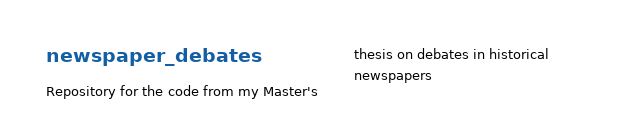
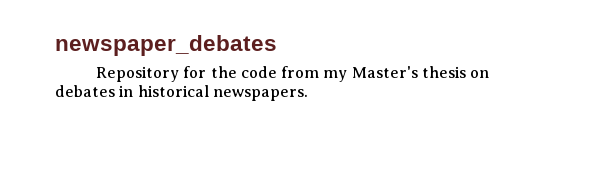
[354,73,432,83] newspapers -> [212,89,308,101] newspapers.

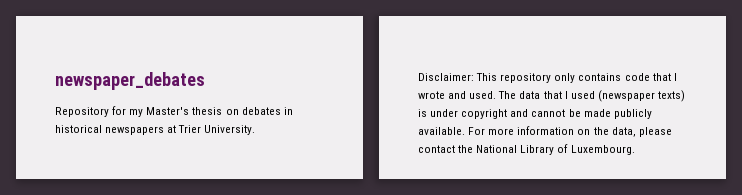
[210,66,320,78] the code from -> (127, 110) none
[212,89,308,101] newspapers. -> [105,125,256,135] [418,73,677,83] [418,90,685,102] [418,109,652,119] [418,126,672,137] [418,144,635,155] newspapers at Trier University. // Disclaimer: This repository only contains code that I wrote and used. The data that I used (newspaper texts) is under copyright and cannot be made publicly available. For more information on the data, please contact the National Library of Luxembourg.

